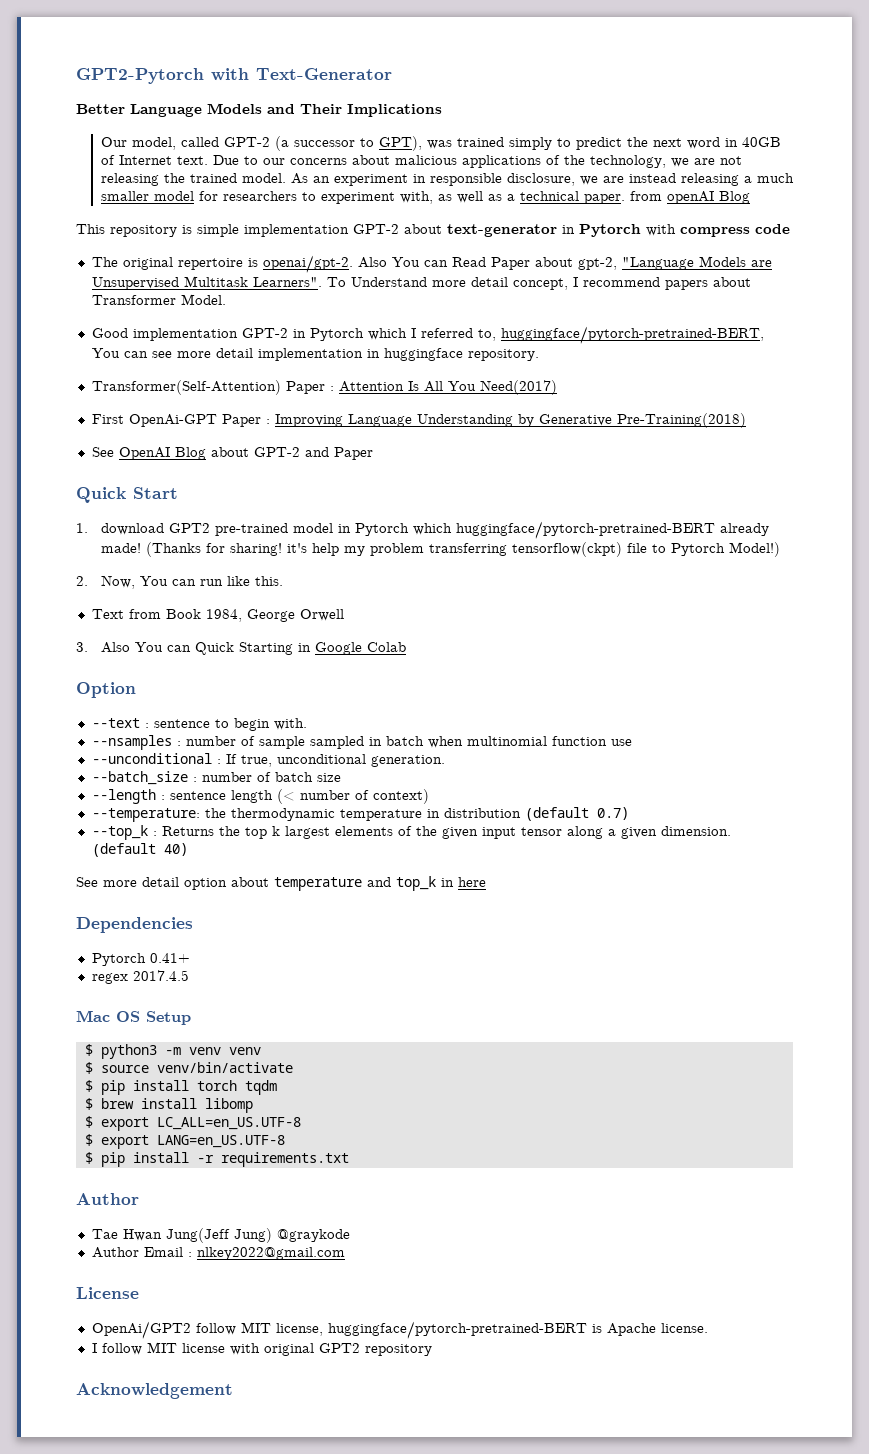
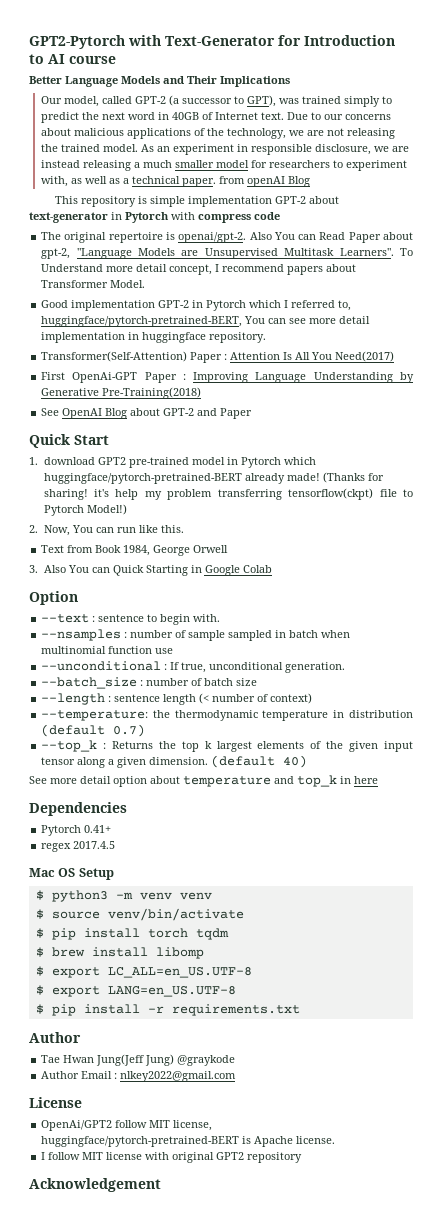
(392, 74) none -> [278,35,395,46] [29,54,116,64] for Introduction to AI course

